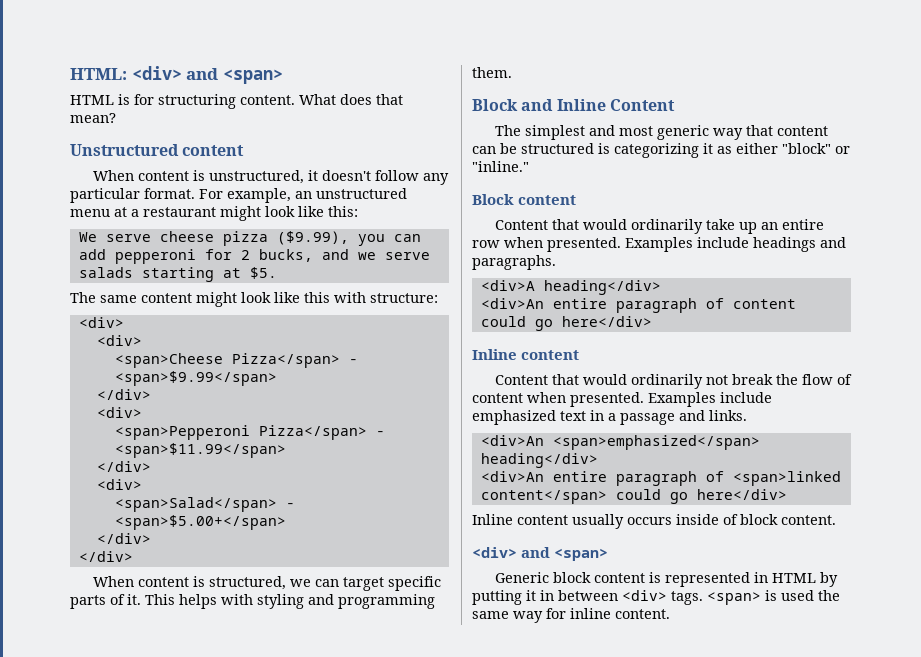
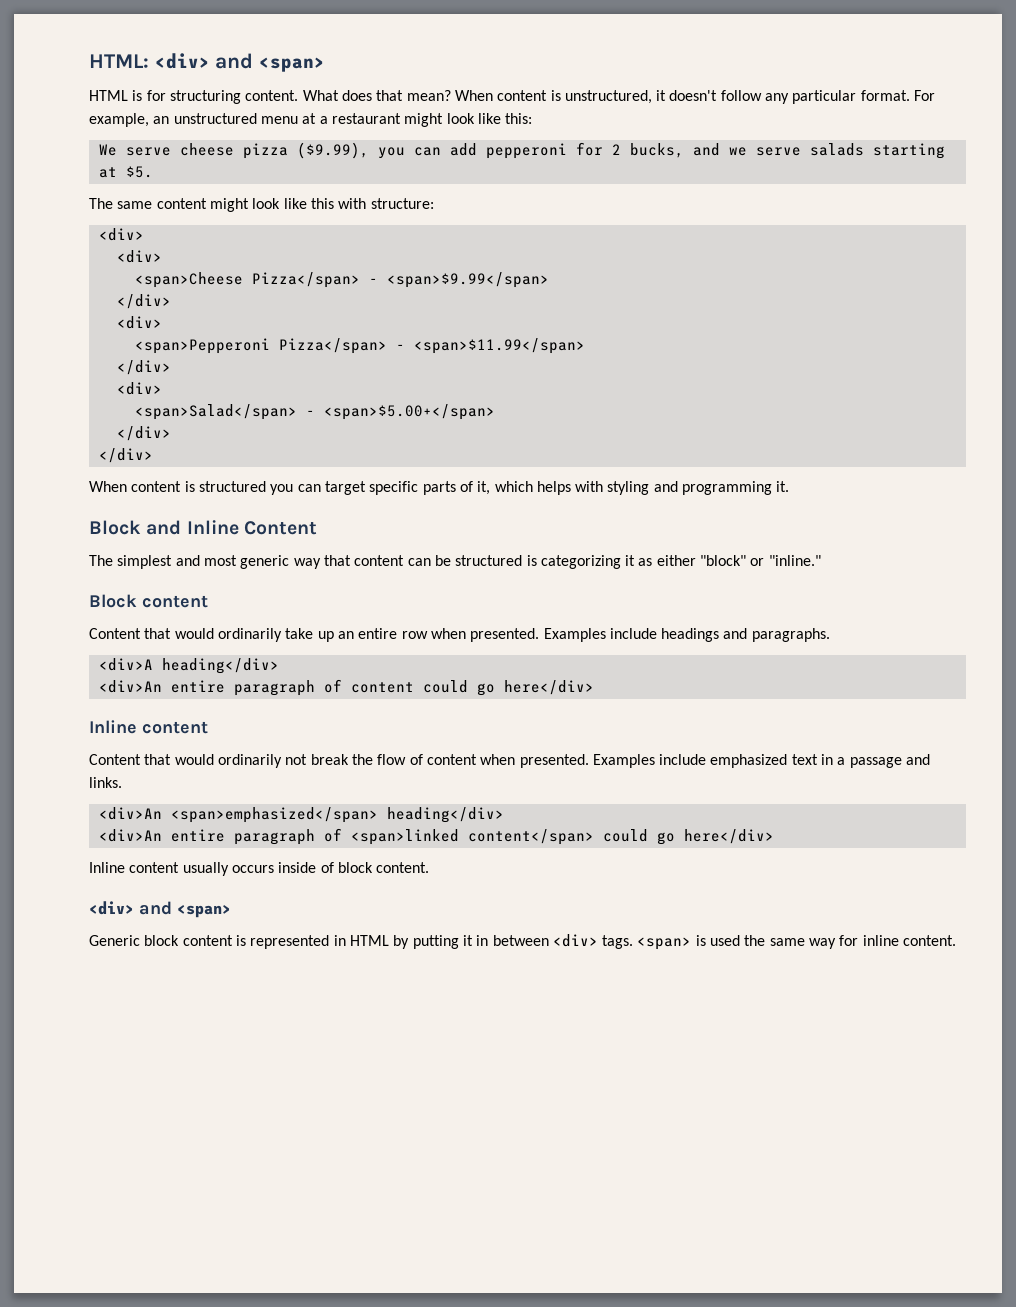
[70,144,245,156] // Unstructured content // -> (451, 95) none
[208,576,311,590] structured, we -> [198,481,294,495] structured you
[127,594,175,605] it. This -> [477,481,533,495] it, which
[472,67,512,78] them. -> [776,481,790,492] it.

